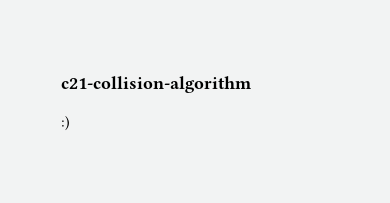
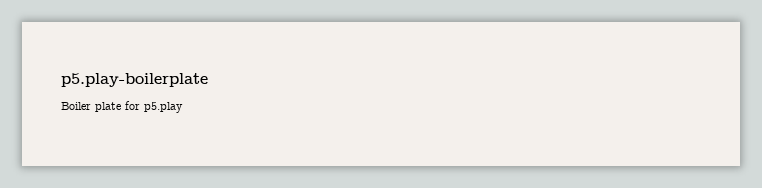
[61,76,252,93] [61,116,70,131] c21-collision-algorithm // :) -> [61,73,208,87] [61,101,183,113] p5.play-boilerplate // Boiler plate for p5.play

